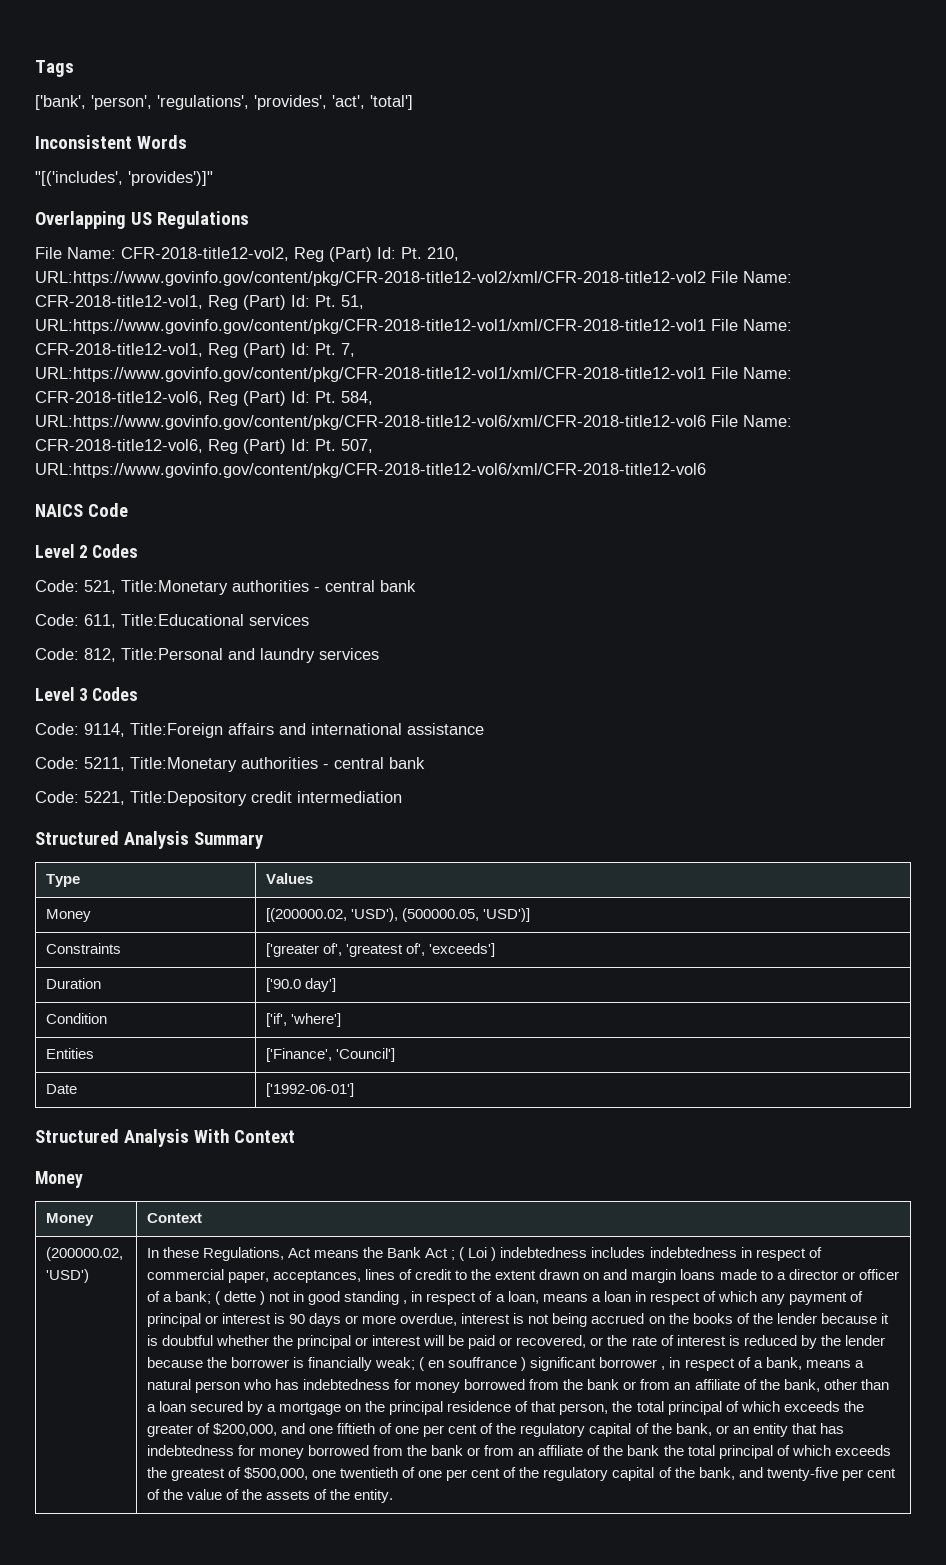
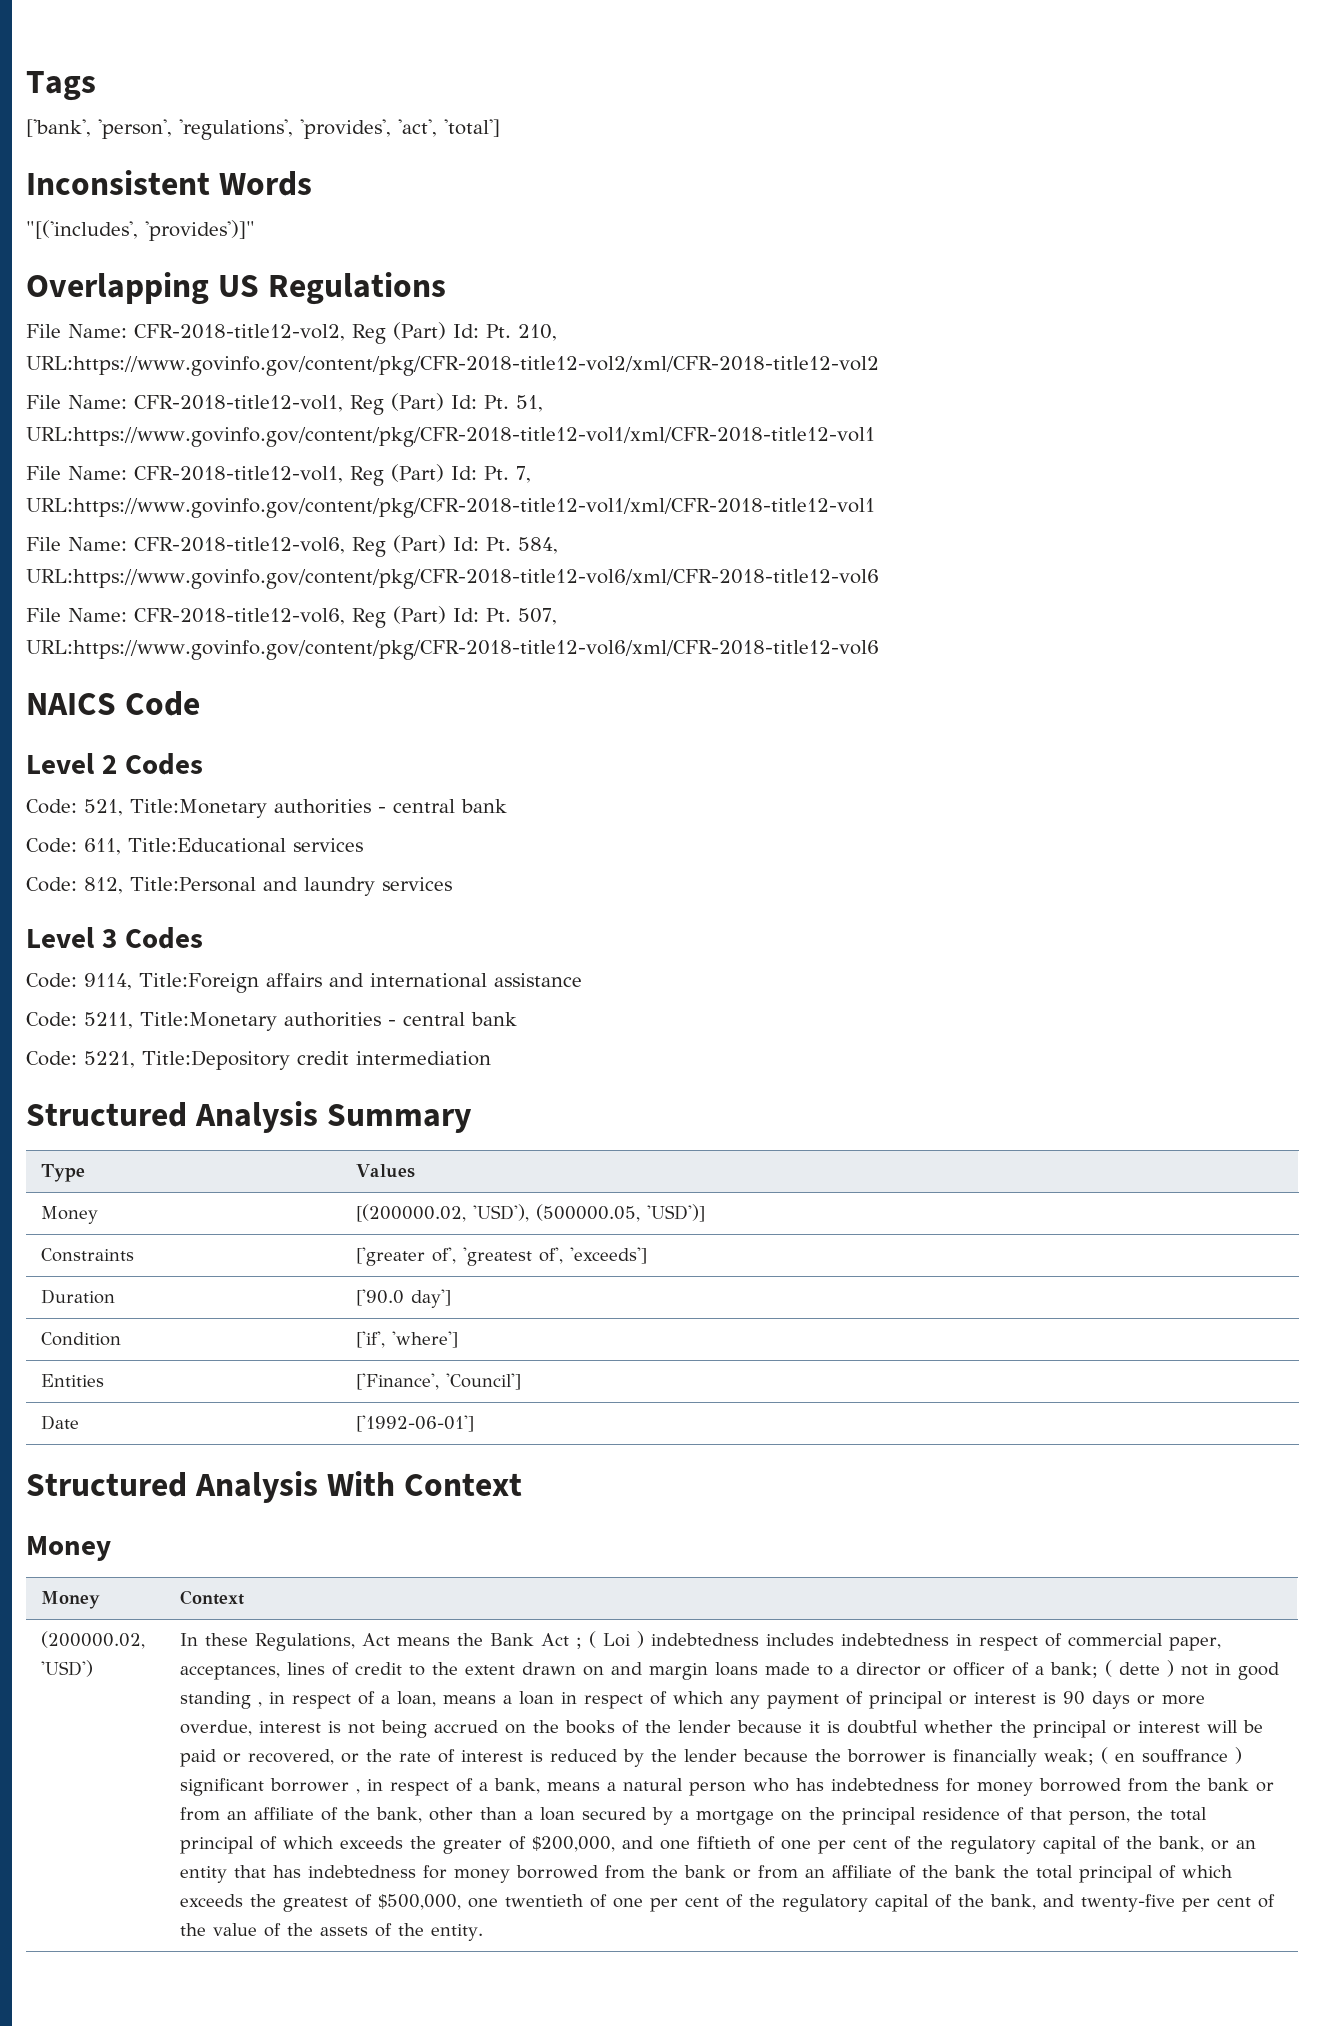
(706, 278) none -> (879, 366) //
(706, 326) none -> (875, 437) //
(706, 374) none -> (875, 508) //
(706, 422) none -> (879, 579) //

